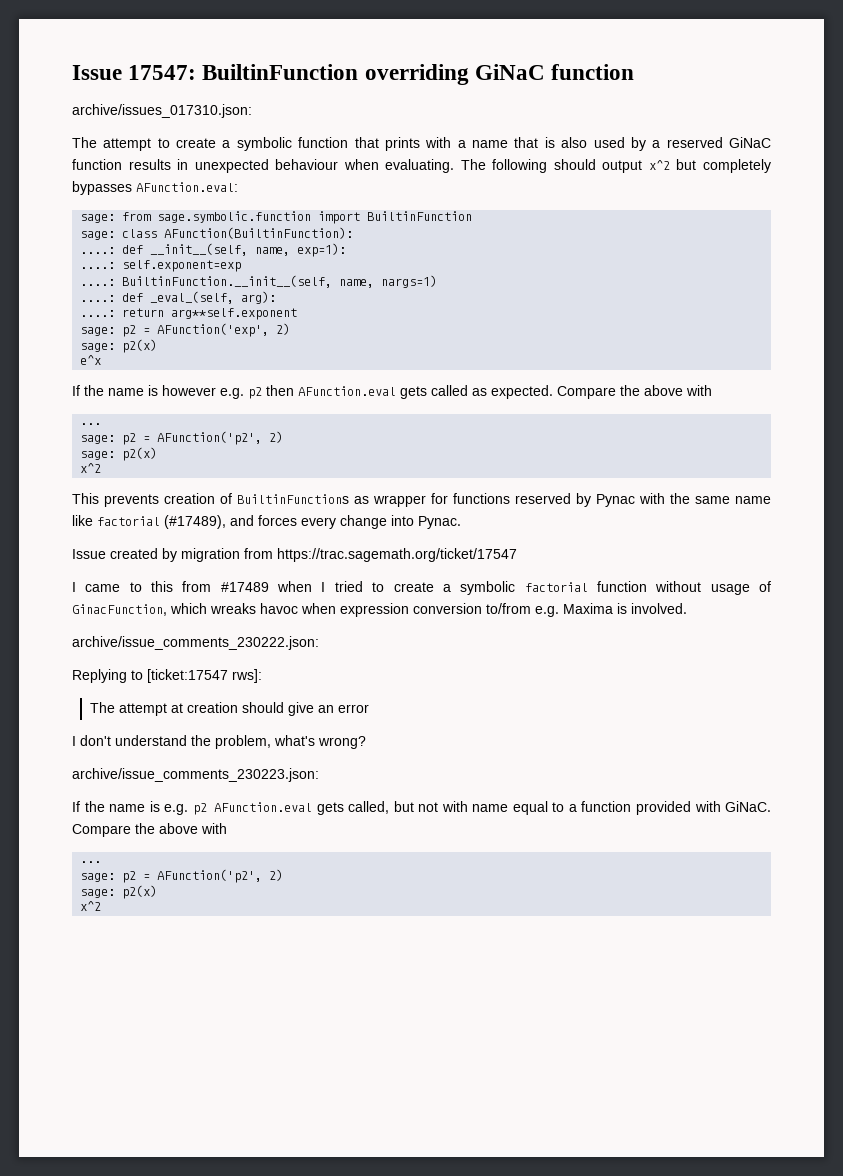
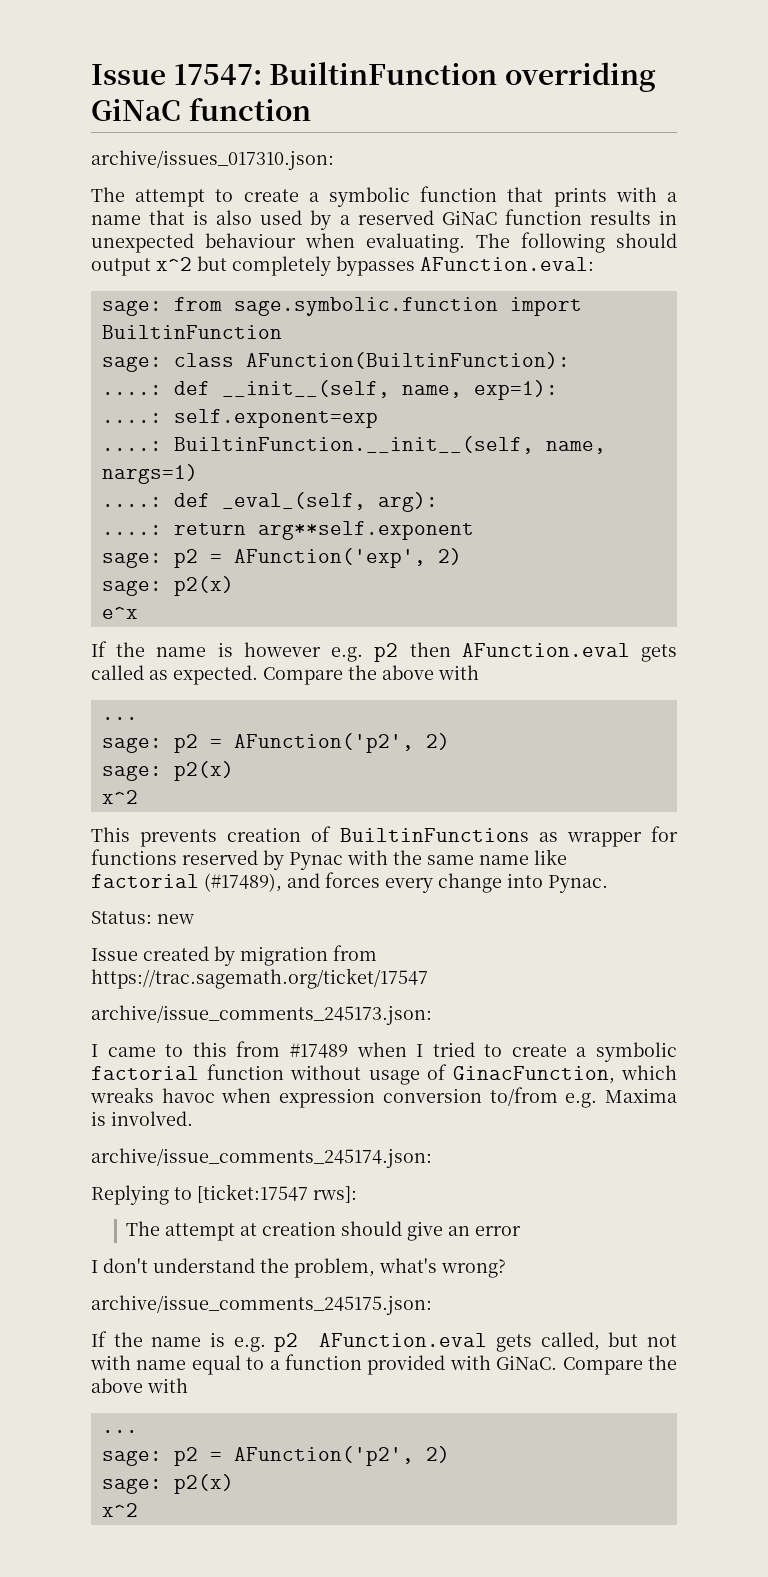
(461, 522) none -> [91,911,194,924] // Status: new
(517, 555) none -> [91,1005,432,1025] // archive/issue_comments_245173.json:
[72,636,319,650] archive/issue_comments_230222.json: -> [91,1148,432,1168] archive/issue_comments_245174.json:
[72,768,319,782] archive/issue_comments_230223.json: -> [91,1295,432,1315] archive/issue_comments_245175.json:

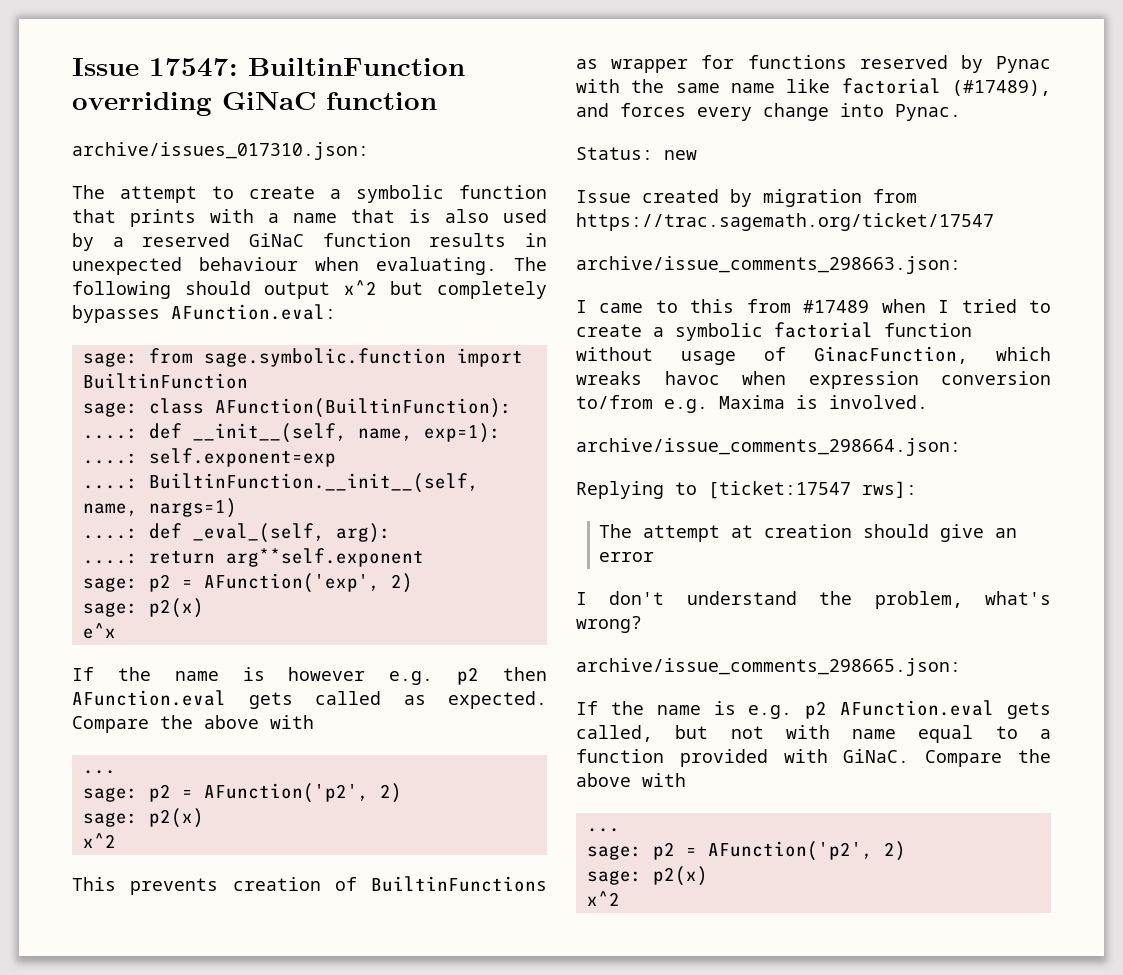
[91,1005,432,1025] archive/issue_comments_245173.json: -> [576,256,961,274] archive/issue_comments_298663.json:
[91,1148,432,1168] archive/issue_comments_245174.json: -> [576,438,961,456] archive/issue_comments_298664.json:
[91,1295,432,1315] archive/issue_comments_245175.json: -> [576,658,961,676] archive/issue_comments_298665.json:

